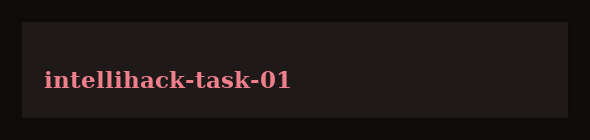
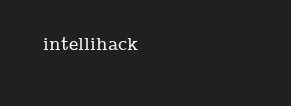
[44,71,292,88] intellihack-task-01 -> [43,37,138,50] intellihack

